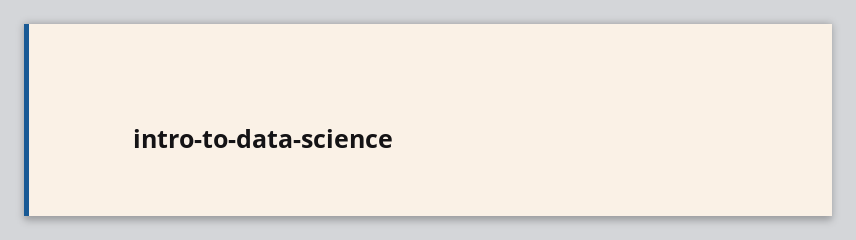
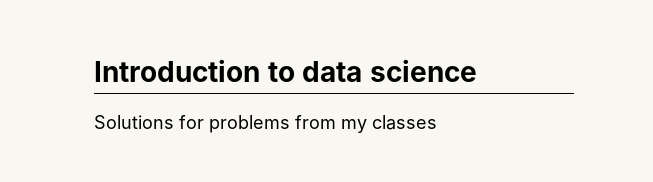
[133,129,393,148] intro-to-data-science -> [94,59,477,82] [94,115,437,133] Introduction to data science // Solutions for problems from my classes

